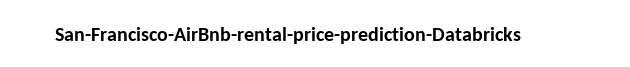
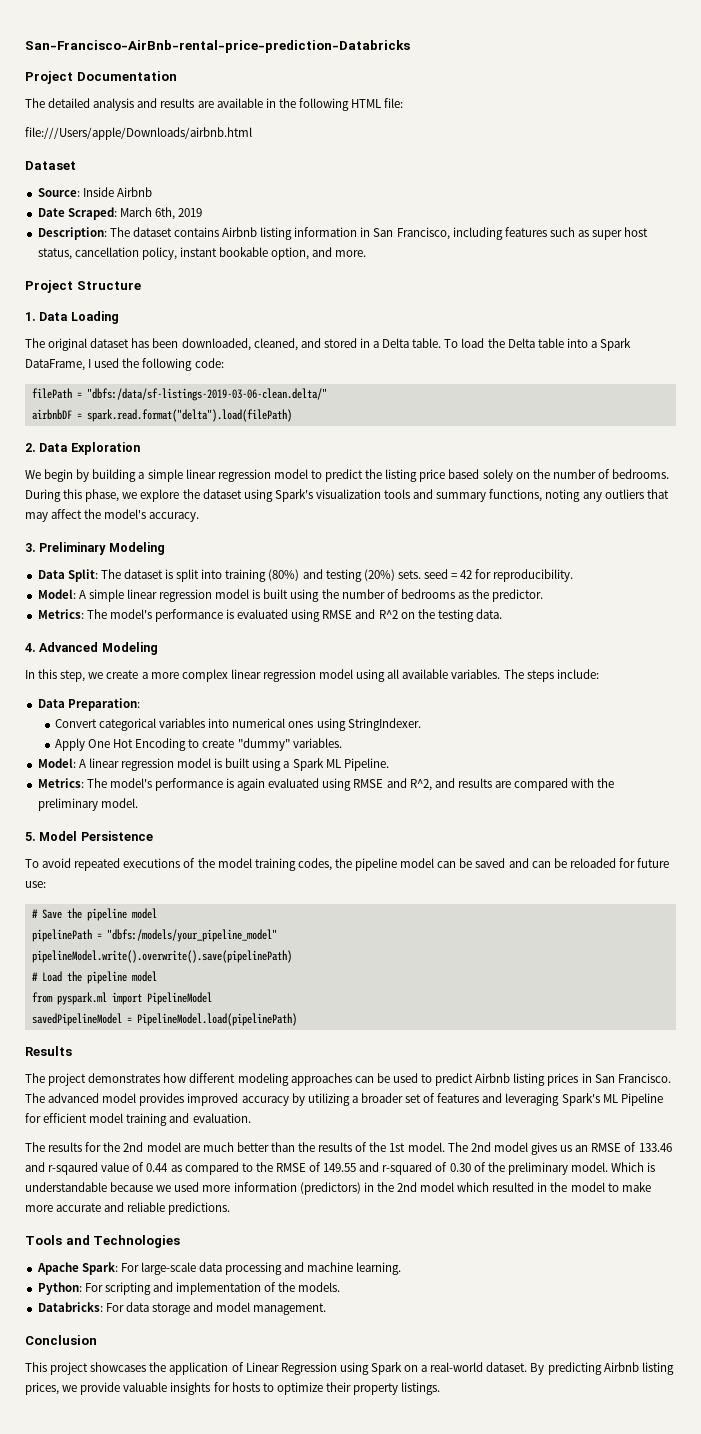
(521, 35) none -> [25,71,177,84] [25,98,404,111] [25,127,252,140] [25,161,76,170] [37,187,152,197] [37,207,203,220] [37,227,649,240] [37,247,367,260] [25,280,141,293] [25,311,119,324] [25,338,632,351] [25,358,224,371] [31,388,327,401] [31,409,292,422] [25,442,140,455] [25,469,670,482] [25,489,669,502] [25,509,200,522] [25,542,165,555] [37,569,574,582] [37,589,544,602] [37,609,503,622] [25,642,158,655] [25,669,599,682] [37,698,140,711] [54,718,421,731] [54,738,342,751] [37,758,389,771] [37,778,615,791] [37,798,138,811] [25,831,153,841] [25,858,670,871] [25,881,46,888] [31,908,157,921] [31,929,277,942] [31,950,292,963] [31,971,157,984] [31,992,212,1005] [31,1013,297,1026] [25,1046,72,1056] [25,1073,671,1086] [25,1093,663,1106] [25,1113,251,1126] [25,1142,672,1155] [25,1162,656,1175] [25,1182,651,1195] [25,1202,231,1215] [25,1235,181,1248] [36,1262,402,1275] [37,1282,341,1295] [37,1302,327,1315] [25,1335,97,1345] [25,1362,674,1375] [25,1382,441,1395] // Project Documentation // The detailed analysis and results are available in the following HTML file: // file:///Users/apple/Downloads/airbnb.html // Dataset // Source: Inside Airbnb // Date Scraped: March 6th, 2019 // Description: The dataset contains Airbnb listing information in San Francisco, including features such as super host status, cancellation policy, instant bookable option, and more. // Project Structure // 1. Data Loading // The original dataset has been downloaded, cleaned, and stored in a Delta table. To load the Delta table into a Spark DataFrame, I used the following code: // filePath = "dbfs:/data/sf-listings-2019-03-06-clean.delta/" // airbnbDF = spark.read.format("delta").load(filePath) // 2. Data Exploration // We begin by building a simple linear regression model to predict the listing price based solely on the number of bedrooms. During this phase, we explore the dataset using Spark's visualization tools and summary functions, noting any outliers that may affect the model's accuracy. // 3. Preliminary Modeling // Data Split: The dataset is split into training (80%) and testing (20%) sets. seed = 42 for reproducibility. // Model: A simple linear regression model is built using the number of bedrooms as the predictor. // Metrics: The model's performance is evaluated using RMSE and R^2 on the testing data. // 4. Advanced Modeling // In this step, we create a more complex linear regression model using all available variables. The steps include: // Data Preparation: // Convert categorical variables into numerical ones using StringIndexer. // Apply One Hot Encoding to create "dummy" variables. // Model: A linear regression model is built using a Spark ML Pipeline. // Metrics: The model's performance is again evaluated using RMSE and R^2, and results are compared with the preliminary model. // 5. Model Persistence // To avoid repeated executions of the model training codes, the pipeline model can be saved and can be reloaded for future use: // # Save the pipeline model // pipelinePath = "dbfs:/models/your_pipeline_model" // pipelineModel.write().overwrite().save(pipelinePath) // # Load the pipeline model // from pyspark.ml import PipelineModel // savedPipelineModel = PipelineModel.load(pipelinePath) // Results // The project demonstrates how different modeling approaches can be used to predict Airbnb listing prices in San Francisco. The advanced model provides improved accuracy by utilizing a broader set of features and leveraging Spark's ML Pipeline for efficient model training and evaluation. // The results for the 2nd model are much better than the results of the 1st model. The 2nd model gives us an RMSE of 133.46 and r-sqaured value of 0.44 as compared to the RMSE of 149.55 and r-squared of 0.30 of the preliminary model. Which is understandable because we used more information (predictors) in the 2nd model which resulted in the model to make more accurate and reliable predictions. // Tools and Technologies // Apache Spark: For large-scale data processing and machine learning. // Python: For scripting and implementation of the models. // Databricks: For data storage and model management. // Conclusion // This project showcases the application of Linear Regression using Spark on a real-world dataset. By predicting Airbnb listing prices, we provide valuable insights for hosts to optimize their property listings.

